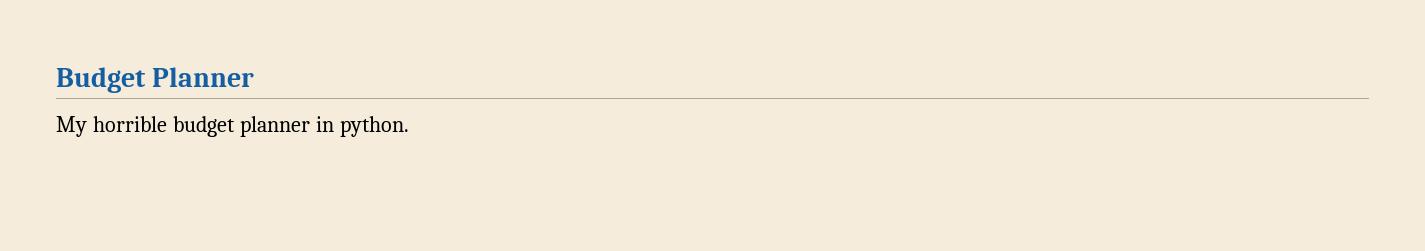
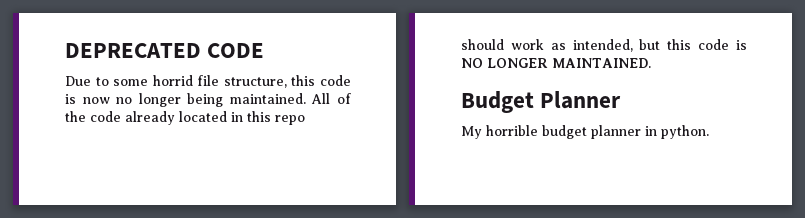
(56, 80) none -> [65,43,265,58] [65,75,351,88] [65,93,351,107] [65,111,305,125] [461,39,747,52] [461,58,651,68] DEPRECATED CODE // Due to some horrid file structure, this code is now no longer being maintained. All of the code already located in this repo should work as intended, but this code is NO LONGER MAINTAINED. //

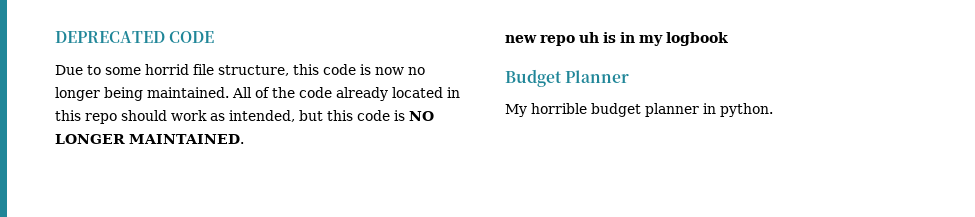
(651, 63) none -> [505,32,728,46] // new repo uh is in my logbook

